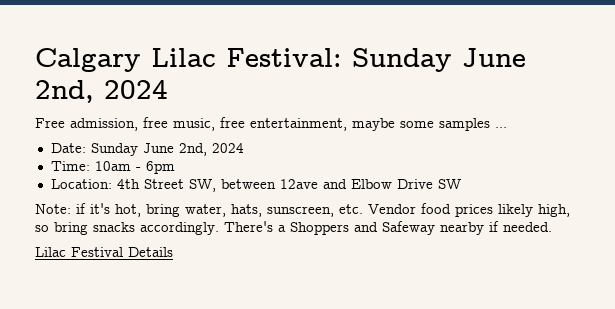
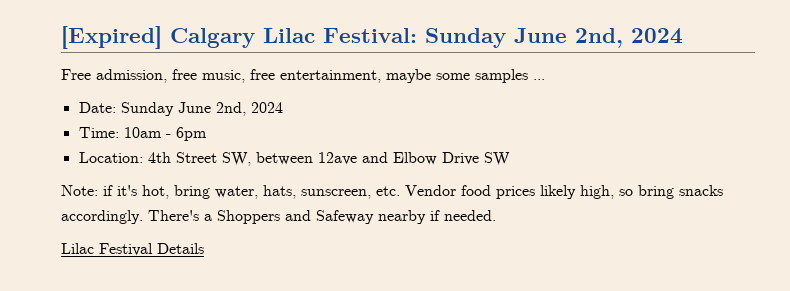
(35, 60) none -> [61,26,162,49] [Expired]

